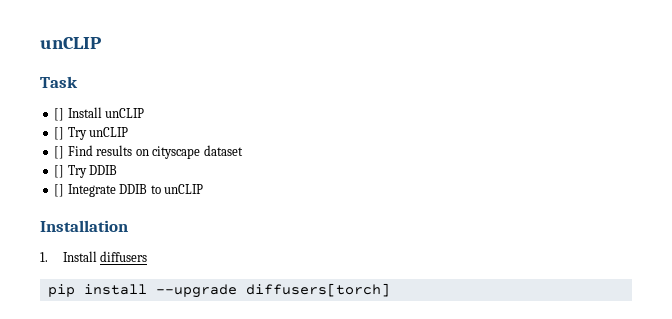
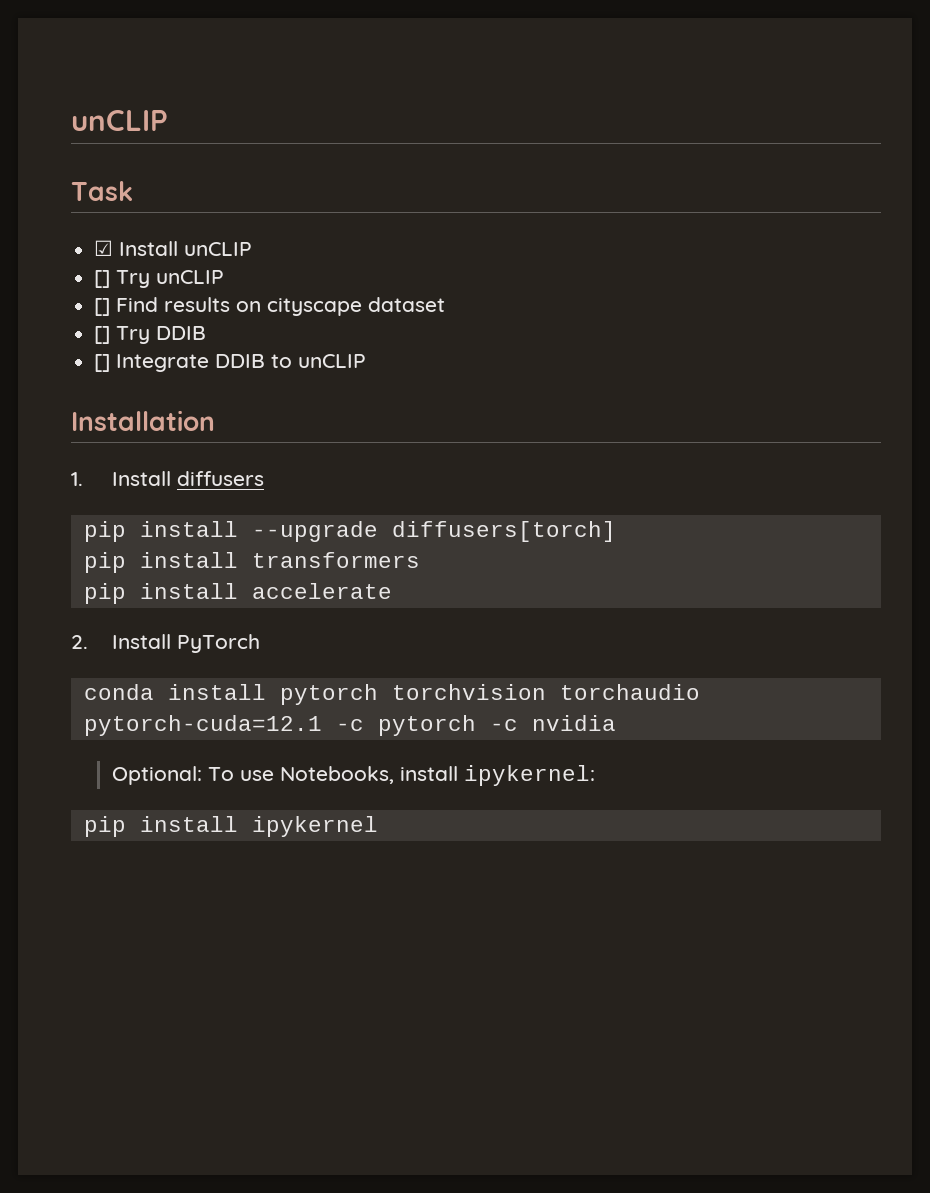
[54,108,65,121] [] -> [94,240,114,256] ☑
(390, 290) none -> [83,552,420,573] [83,583,392,604] [71,634,260,653] [83,684,700,705] [83,715,616,736] [111,765,595,786] [83,816,378,837] // pip install transformers // pip install accelerate // 2. Install PyTorch // conda install pytorch torchvision torchaudio pytorch-cuda=12.1 -c pytorch -c nvidia // Optional: To use Notebooks, install ipykernel: // pip install ipykernel

